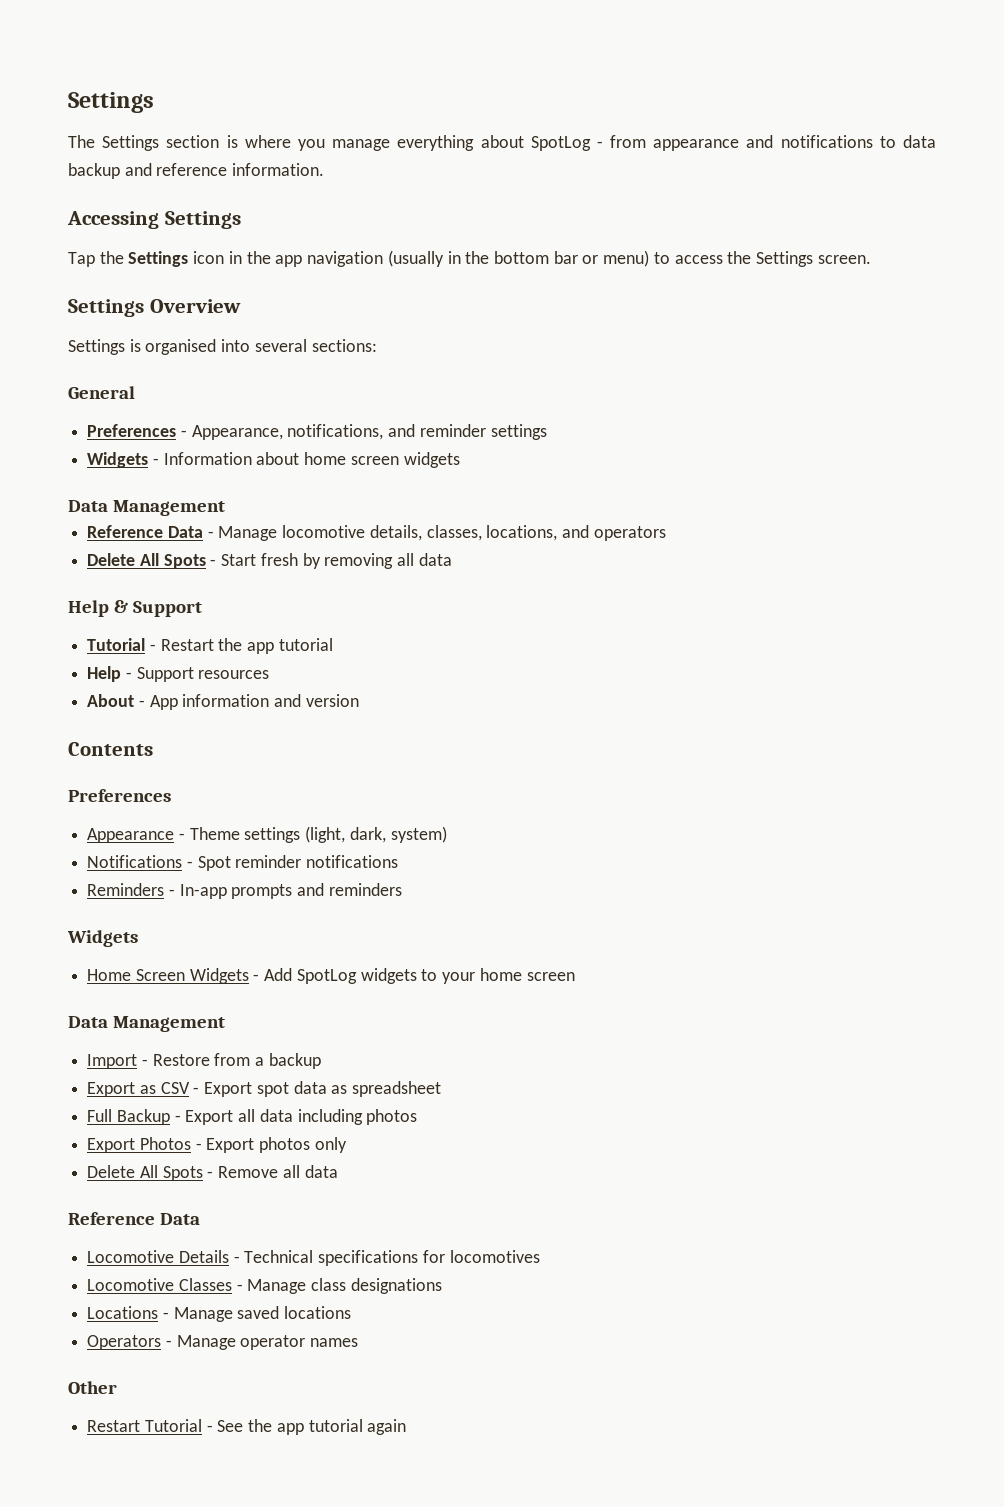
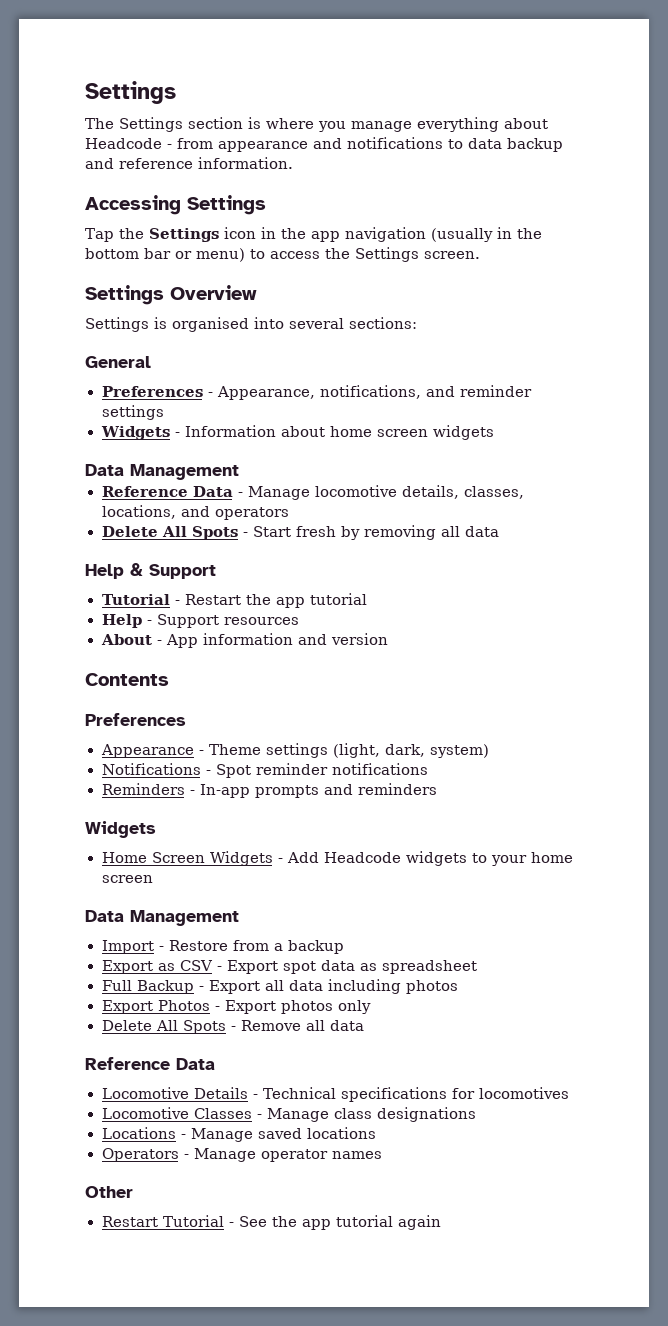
[530,136,591,151] SpotLog -> [85,138,162,149] Headcode
[296,969,357,984] SpotLog -> [323,852,401,863] Headcode

